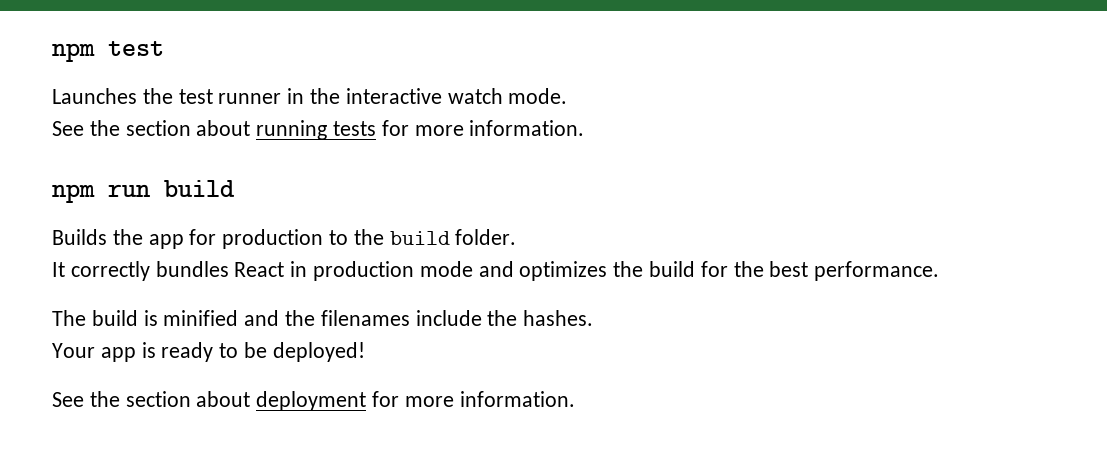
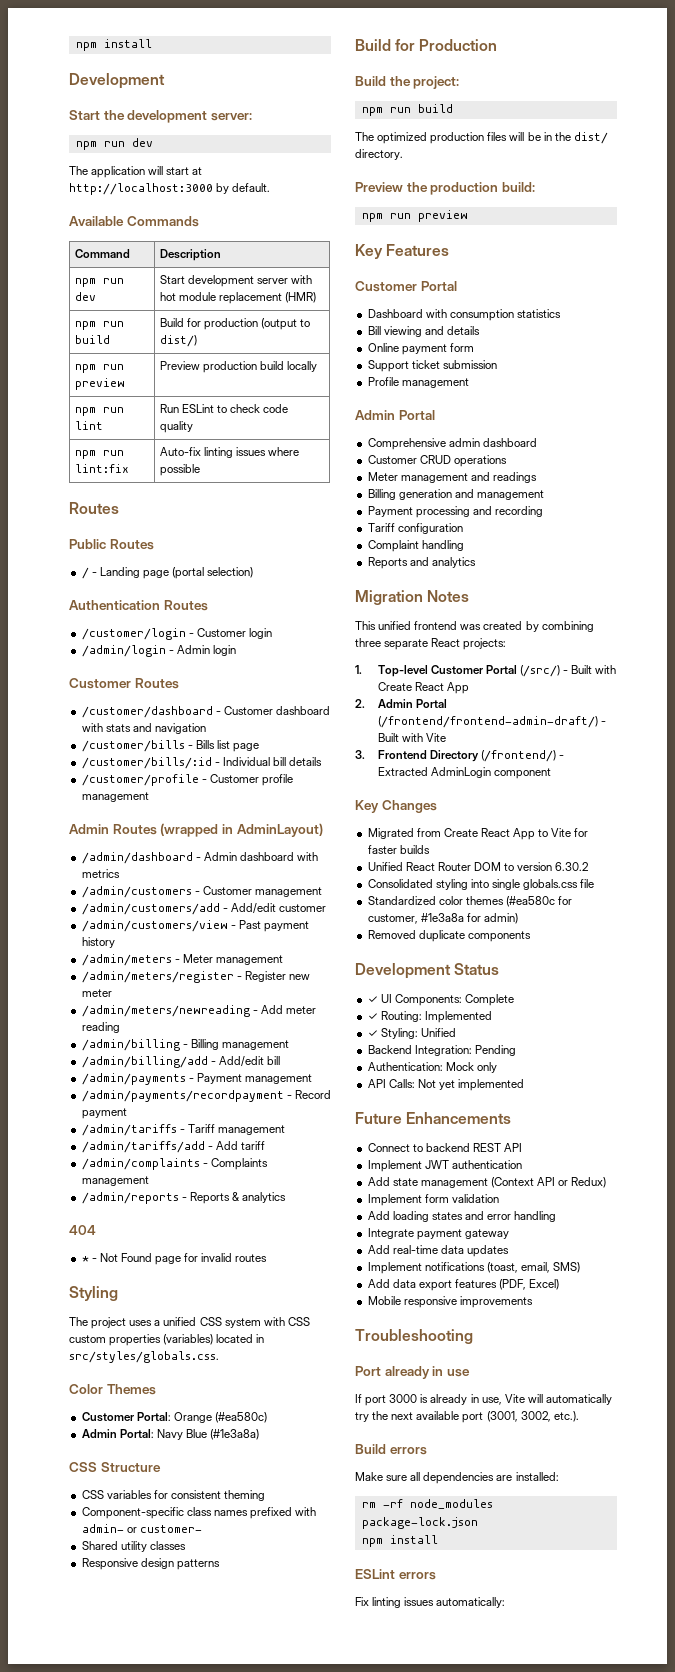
[52,41,164,62] [52,88,568,104] [52,120,585,140] [52,180,235,203] [52,229,517,249] [52,261,940,281] [52,310,594,326] [52,342,365,362] [52,391,575,411] npm test // Launches the test runner in the interactive watch mode. // See the section about running tests for more information. // npm run build // Builds the app for production to the build folder. // It correctly bundles React in production mode and optimizes the build for the best performance. // The build is minified and the filenames include the hashes. // Your app is ready to be deployed! // See the section about deployment for more information. -> [75,39,152,51] [69,73,165,89] [69,110,252,123] [75,138,153,150] [69,166,203,178] [69,183,271,195] [69,216,199,227] [74,249,130,258] [159,249,221,261] [74,278,124,287] [74,292,96,301] [159,275,313,287] [159,292,317,304] [74,321,124,330] [74,335,110,344] [159,318,311,330] [159,335,197,347] [74,364,124,373] [74,378,125,390] [159,361,318,373] [74,407,124,416] [74,421,103,430] [159,404,289,413] [159,421,193,433] [74,450,124,459] [74,464,129,473] [159,447,300,458] [159,464,200,476] [69,502,119,514] [69,539,154,550] [81,567,254,579] [69,600,208,611] [81,628,272,640] [81,645,236,657] [69,678,179,689] [81,706,330,718] [81,723,206,734] [81,740,260,752] [81,757,323,769] [81,774,293,786] [81,792,149,802] [69,823,323,837] [81,852,319,864] [81,869,120,878] [81,886,322,898] [81,903,326,915] [81,920,309,932] [81,937,115,948] [81,954,283,966] [81,971,310,983] [81,989,112,997] [81,1005,316,1017] [81,1022,120,1033] [81,1039,289,1051] [81,1056,280,1068] [81,1073,312,1085] [81,1090,331,1102] [81,1108,127,1119] [81,1124,285,1136] [81,1141,265,1153] [81,1158,268,1170] [81,1176,149,1186] [81,1192,287,1204] [69,1225,96,1235] [81,1253,268,1265] [69,1286,118,1301] [69,1317,310,1329] [69,1334,265,1346] [69,1351,219,1363] [69,1384,156,1395] [81,1412,267,1423] [81,1429,260,1440] [69,1462,161,1472] [81,1490,266,1501] [81,1507,317,1519] [81,1524,202,1533] [81,1541,186,1552] [81,1558,220,1570] [355,39,498,51] [355,76,460,89] [361,104,453,116] [355,132,608,144] [355,149,403,160] [355,182,535,195] [361,210,468,222] [355,244,450,259] [355,281,457,292] [367,309,561,321] [367,326,480,337] [367,343,474,355] [367,360,497,372] [367,377,469,388] [355,410,435,420] [367,438,537,450] [367,455,507,467] [367,472,537,483] [367,489,544,500] [367,506,543,518] [367,523,463,534] [367,540,464,552] [367,557,476,569] [355,590,470,605] [355,621,594,632] [355,638,507,650] [355,665,617,677] [377,682,469,694] [355,699,447,708] [377,716,606,728] [377,733,446,742] [355,750,565,762] [377,767,551,779] [355,800,437,813] [367,828,589,840] [367,845,430,854] [367,862,589,871] [367,879,595,890] [367,896,573,907] [367,913,518,924] [367,930,531,942] [355,963,500,979] [367,994,514,1006] [367,1011,492,1023] [367,1028,456,1039] [367,1045,516,1056] [367,1062,497,1073] [367,1079,525,1091] [355,1112,512,1124] [367,1143,523,1152] [367,1160,522,1172] [367,1177,607,1188] [367,1194,499,1206] [367,1211,557,1222] [367,1228,509,1240] [367,1245,509,1257] [367,1262,581,1274] [367,1279,560,1291] [367,1296,533,1308] [355,1329,473,1344] [355,1366,470,1379] [355,1394,612,1406] [355,1411,579,1423] [355,1444,427,1455] [355,1472,559,1484] [361,1499,493,1509] [361,1517,478,1529] [361,1535,438,1547] [355,1569,436,1580] [355,1597,506,1608] npm install // Development // Start the development server: // npm run dev // The application will start at http://localhost:3000 by default. // Available Commands // Command | Description // npm run dev | Start development server with hot module replacement (HMR) // npm run build | Build for production (output to dist/) // npm run preview | Preview production build locally // npm run lint | Run ESLint to check code quality // npm run lint:fix | Auto-fix linting issues where possible // Routes // Public Routes // / - Landing page (portal selection) // Authentication Routes // /customer/login - Customer login // /admin/login - Admin login // Customer Routes // /customer/dashboard - Customer dashboard with stats and navigation // /customer/bills - Bills list page // /customer/bills/:id - Individual bill details // /customer/profile - Customer profile management // Admin Routes (wrapped in AdminLayout) // /admin/dashboard - Admin dashboard with metrics // /admin/customers - Customer management // /admin/customers/add - Add/edit customer // /admin/customers/view - Past payment history // /admin/meters - Meter management // /admin/meters/register - Register new meter // /admin/meters/newreading - Add meter reading // /admin/billing - Billing management // /admin/billing/add - Add/edit bill // /admin/payments - Payment management // /admin/payments/recordpayment - Record payment // /admin/tariffs - Tariff management // /admin/tariffs/add - Add tariff // /admin/complaints - Complaints management // /admin/reports - Reports & analytics // 404 // * - Not Found page for invalid routes // Styling // The project uses a unified CSS system with CSS custom properties (variables) located in src/styles/globals.css. // Color Themes // Customer Portal: Orange (#ea580c) // Admin Portal: Navy Blue (#1e3a8a) // CSS Structure // CSS variables for consistent theming // Component-specific class names prefixed with admin- or customer- // Shared utility classes // Responsive design patterns // Build for Production // Build the project: // npm run build // The optimized production files will be in the dist/ directory. // Preview the production build: // npm run preview // Key Features // Customer Portal // Dashboard with consumption statistics // Bill viewing and details // Online payment form // Support ticket submission // Profile management // Admin Portal // Comprehensive admin dashboard // Customer CRUD operations // Meter management and readings // Billing generation and management // Payment processing and recording // Tariff configuration // Complaint handling // Reports and analytics // Migration Notes // This unified frontend was created by combining three separate React projects: // 1. Top-level Customer Portal (/src/) - Built with Create React App // 2. Admin Portal (/frontend/frontend-admin-draft/) - Built with Vite // 3. Frontend Directory (/frontend/) - Extracted AdminLogin component // Key Changes // Migrated from Create React App to Vite for faster builds // Unified React Router DOM to version 6.30.2 // Consolidated styling into single globals.css file // Standardized color themes (#ea580c for customer, #1e3a8a for admin) // Removed duplicate components // Development Status // ✓ UI Components: Complete // ✓ Routing: Implemented // ✓ Styling: Unified // Backend Integration: Pending // Authentication: Mock only // API Calls: Not yet implemented // Future Enhancements // Connect to backend REST API // Implement JWT authentication // Add state management (Context API or Redux) // Implement form validation // Add loading states and error handling // Integrate payment gateway // Add real-time data updates // Implement notifications (toast, email, SMS) // Add data export features (PDF, Excel) // Mobile responsive improvements // Troubleshooting // Port already in use // If port 3000 is already in use, Vite will automatically try the next available port (3001, 3002, etc.). // Build errors // Make sure all dependencies are installed: // rm -rf node_modules package-lock.json // npm install // ESLint errors // Fix linting issues automatically:

